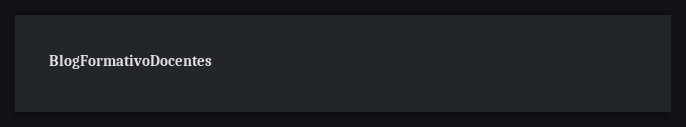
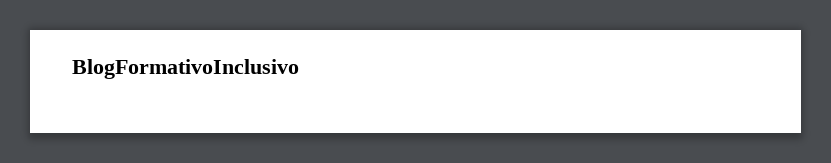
[49,54,212,69] BlogFormativoDocentes -> [72,59,299,79] BlogFormativoInclusivo

